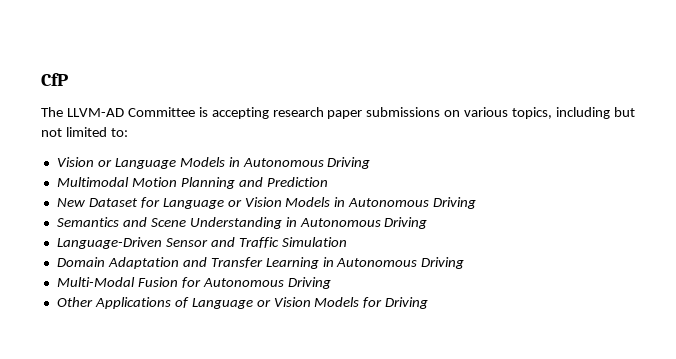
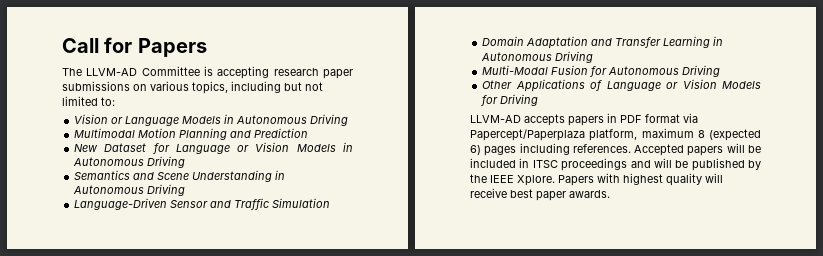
[41,73,68,86] CfP -> [62,37,207,57] Call for Papers
(429, 303) none -> [470,113,698,126] [470,128,761,141] [470,143,761,156] [470,158,761,171] [470,173,723,186] [470,188,610,201] // LLVM-AD accepts papers in PDF format via Papercept/Paperplaza platform, maximum 8 (expected 6) pages including references. Accepted papers will be included in ITSC proceedings and will be published by the IEEE Xplore. Papers with highest quality will receive best paper awards.

